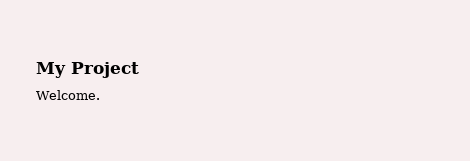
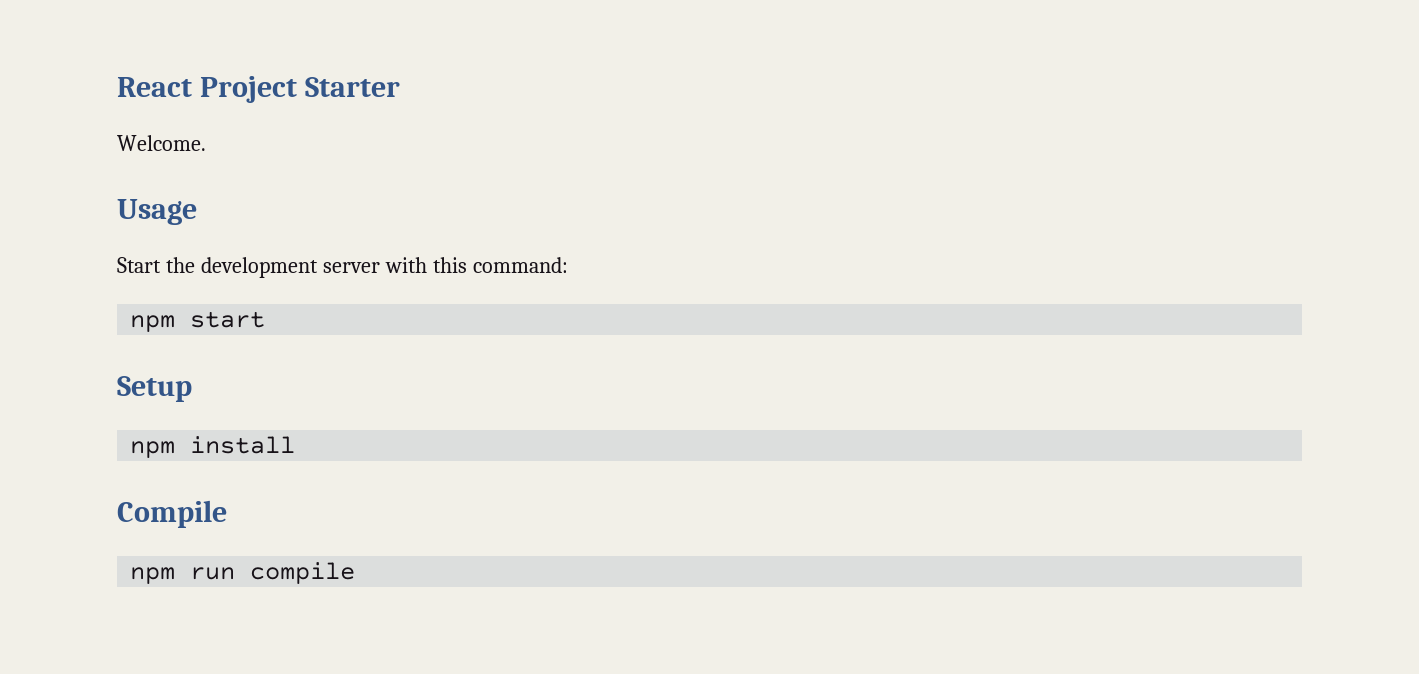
[36,62,66,78] My -> [117,77,192,97] React
(139, 70) none -> [304,77,400,97] Starter
(100, 95) none -> [117,199,197,225] [117,257,568,278] [130,311,266,332] [117,376,192,402] [130,436,296,458] [117,500,227,528] [130,562,356,584] // Usage // Start the development server with this command: // npm start // Setup // npm install // Compile // npm run compile

